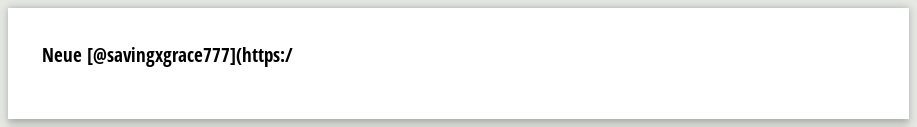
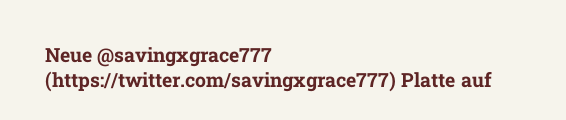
[87,47,294,67] [@savingxgrace777](https:/ -> [97,47,273,67] [45,71,492,92] @savingxgrace777 (https://twitter.com/savingxgrace777) Platte auf

